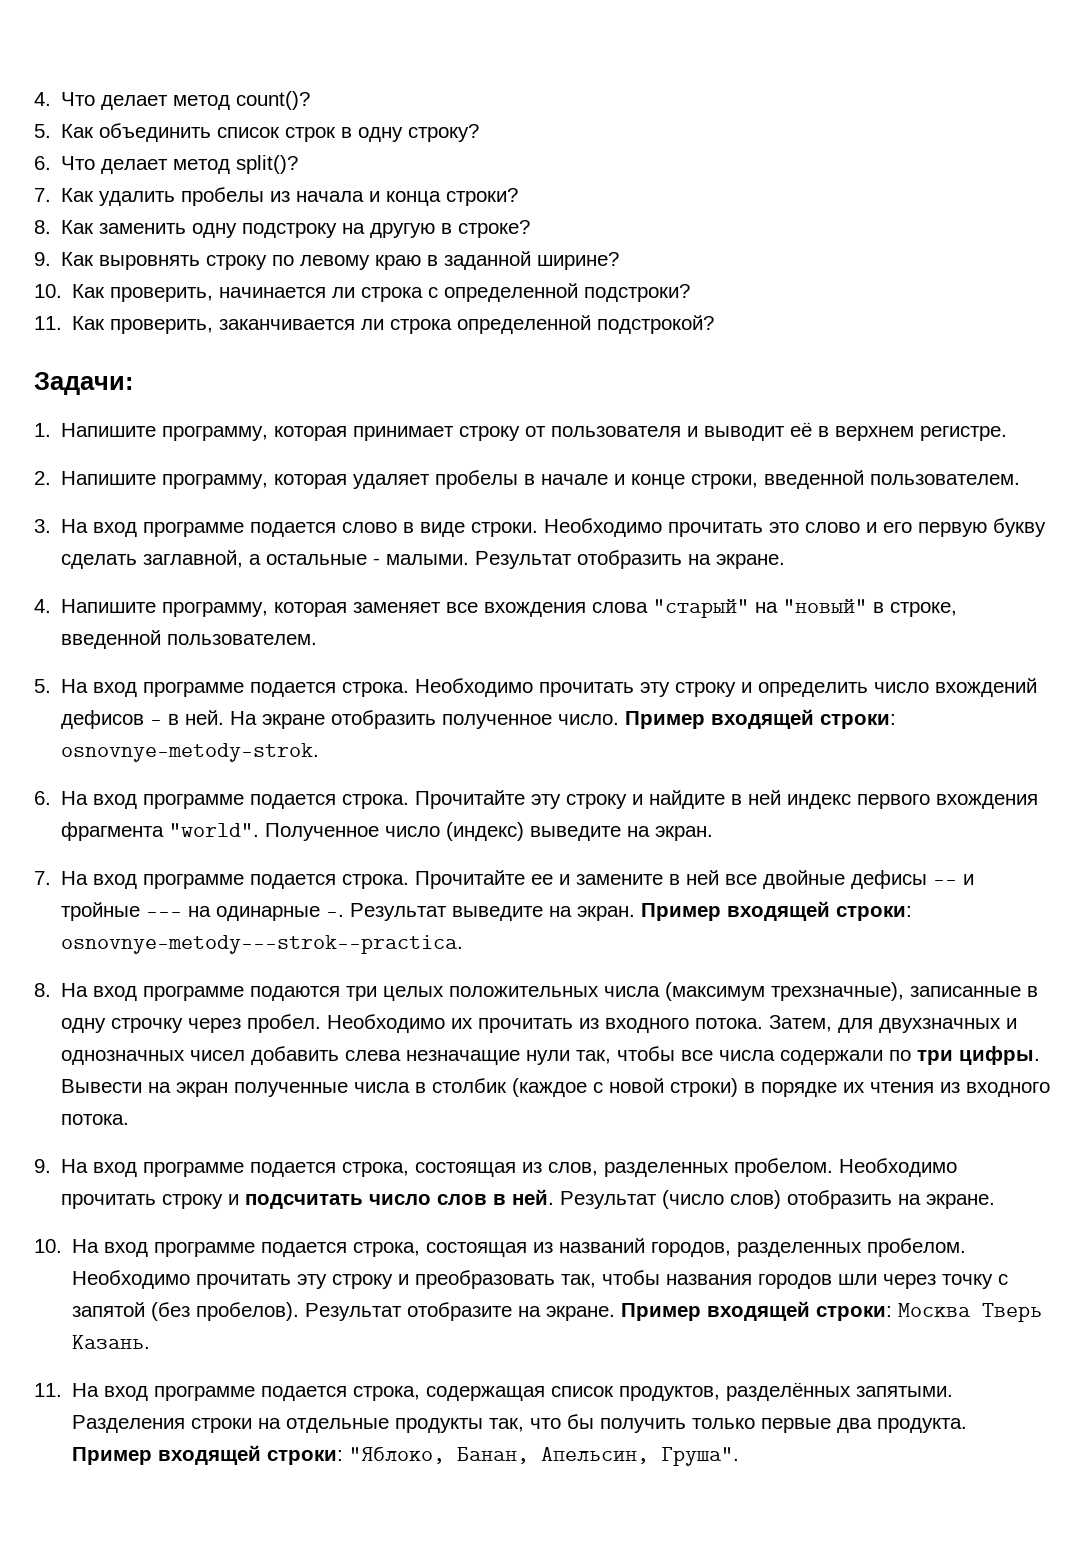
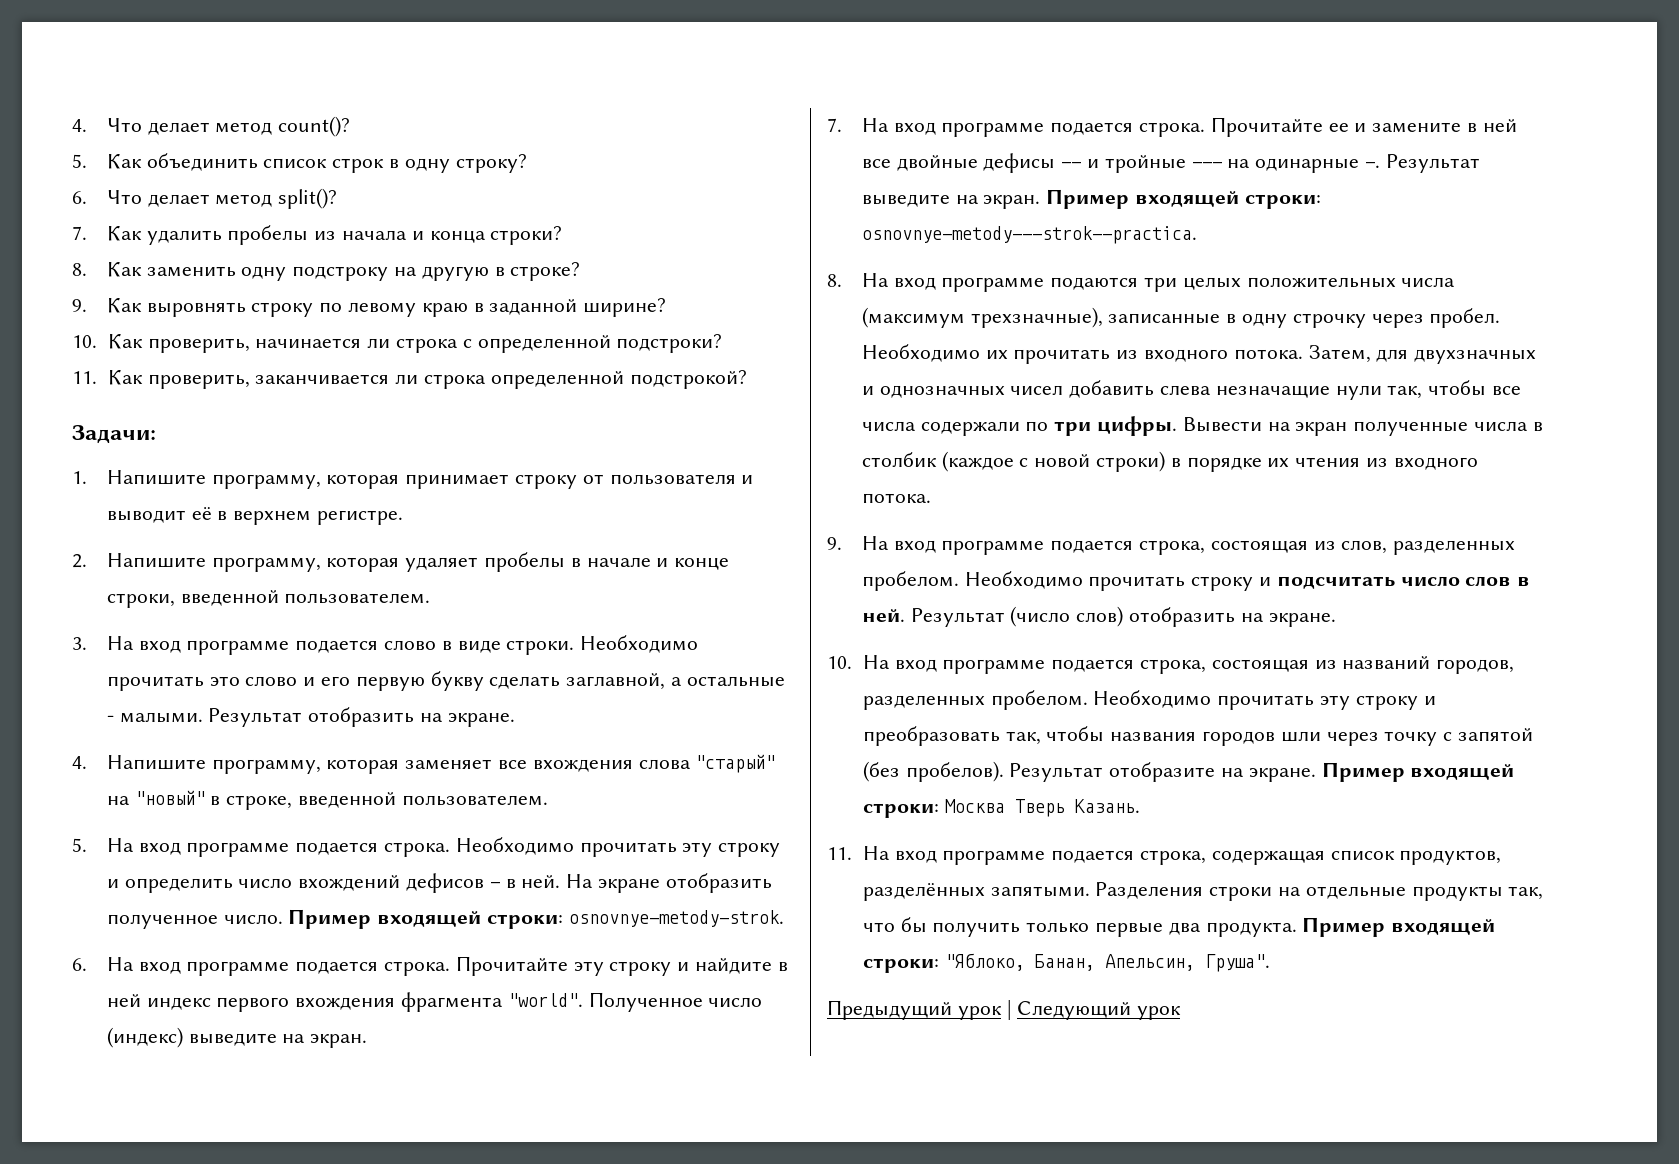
(740, 1456) none -> [827,1000,1182,1020] // Предыдущий урок | Следующий урок

